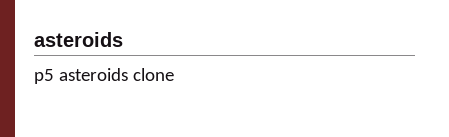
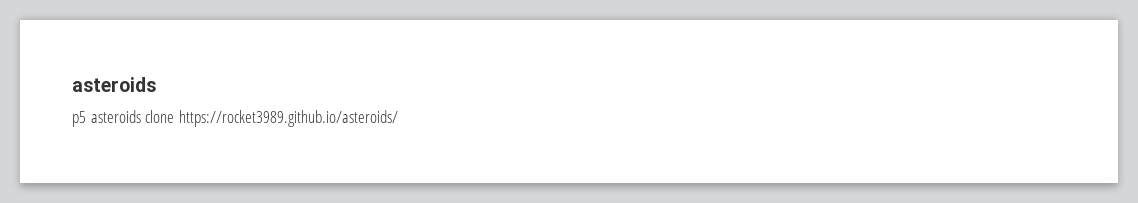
(174, 74) none -> [178,110,398,127] https://rocket3989.github.io/asteroids/

